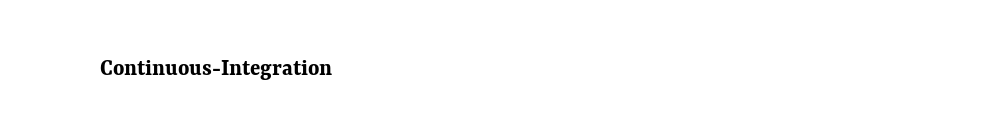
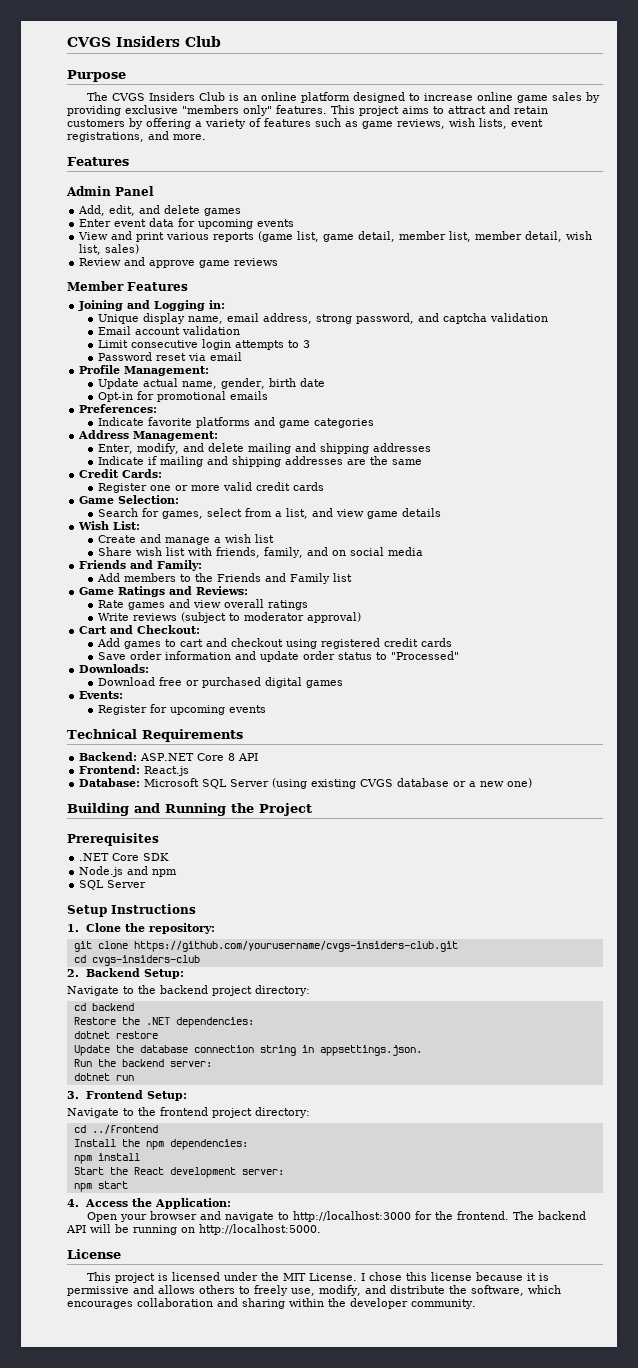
[100,60,332,80] Continuous-Integration -> [67,36,221,47] [67,70,126,82] [86,92,600,103] [67,105,548,116] [67,118,543,129] [67,131,206,142] [67,157,129,166] [66,186,154,196] [78,205,242,216] [79,218,295,229] [78,231,593,242] [79,244,140,255] [79,257,279,268] [67,281,188,291] [78,300,226,311] [98,313,549,324] [98,326,241,335] [98,339,311,350] [98,352,243,361] [79,365,210,376] [98,378,326,389] [98,391,269,402] [79,404,158,413] [98,417,375,428] [78,430,219,441] [98,443,432,454] [98,456,423,467] [79,469,163,478] [98,482,325,493] [79,495,180,504] [98,508,442,519] [78,521,141,530] [98,534,275,545] [98,547,424,558] [79,560,203,571] [97,573,353,584] [79,586,249,597] [98,599,309,610] [98,612,362,623] [79,625,201,634] [97,638,453,649] [98,651,460,662] [79,664,150,673] [98,677,344,688] [79,691,124,699] [98,704,267,715] [67,729,243,742] [79,752,259,761] [79,765,190,776] [79,778,533,789] [67,803,312,816] [67,833,159,846] [79,853,170,861] [79,866,178,877] [79,880,147,890] [67,904,196,917] [67,923,216,934] [73,941,458,952] [73,955,200,966] [67,968,185,979] [67,985,310,996] [73,1003,134,1011] [73,1017,254,1028] [73,1031,158,1039] [73,1045,422,1056] [73,1059,212,1067] [73,1073,134,1081] [67,1090,188,1101] [67,1107,310,1118] [73,1125,158,1134] [73,1139,248,1150] [73,1153,140,1164] [73,1167,284,1178] [73,1181,128,1192] [67,1198,232,1209] [86,1211,586,1222] [66,1224,321,1235] [67,1249,121,1259] [86,1272,549,1283] [67,1285,561,1296] [67,1298,476,1309] CVGS Insiders Club // Purpose // The CVGS Insiders Club is an online platform designed to increase online game sales by providing exclusive "members only" features. This project aims to attract and retain customers by offering a variety of features such as game reviews, wish lists, event registrations, and more. // Features // Admin Panel // Add, edit, and delete games // Enter event data for upcoming events // View and print various reports (game list, game detail, member list, member detail, wish list, sales) // Review and approve game reviews // Member Features // Joining and Logging in: // Unique display name, email address, strong password, and captcha validation // Email account validation // Limit consecutive login attempts to 3 // Password reset via email // Profile Management: // Update actual name, gender, birth date // Opt-in for promotional emails // Preferences: // Indicate favorite platforms and game categories // Address Management: // Enter, modify, and delete mailing and shipping addresses // Indicate if mailing and shipping addresses are the same // Credit Cards: // Register one or more valid credit cards // Game Selection: // Search for games, select from a list, and view game details // Wish List: // Create and manage a wish list // Share wish list with friends, family, and on social media // Friends and Family: // Add members to the Friends and Family list // Game Ratings and Reviews: // Rate games and view overall ratings // Write reviews (subject to moderator approval) // Cart and Checkout: // Add games to cart and checkout using registered credit cards // Save order information and update order status to "Processed" // Downloads: // Download free or purchased digital games // Events: // Register for upcoming events // Technical Requirements // Backend: ASP.NET Core 8 API // Frontend: React.js // Database: Microsoft SQL Server (using existing CVGS database or a new one) // Building and Running the Project // Prerequisites // .NET Core SDK // Node.js and npm // SQL Server // Setup Instructions // 1. Clone the repository: // git clone https://github.com/yourusername/cvgs-insiders-club.git // cd cvgs-insiders-club // 2. Backend Setup: // Navigate to the backend project directory: // cd backend // Restore the .NET dependencies: // dotnet restore // Update the database connection string in appsettings.json. // Run the backend server: // dotnet run // 3. Frontend Setup: // Navigate to the frontend project directory: // cd ../frontend // Install the npm dependencies: // npm install // Start the React development server: // npm start // 4. Access the Application: // Open your browser and navigate to http://localhost:3000 for the frontend. The backend API will be running on http://localhost:5000. // License // This project is licensed under the MIT License. I chose this license because it is permissive and allows others to freely use, modify, and distribute the software, which encourages collaboration and sharing within the developer community.

